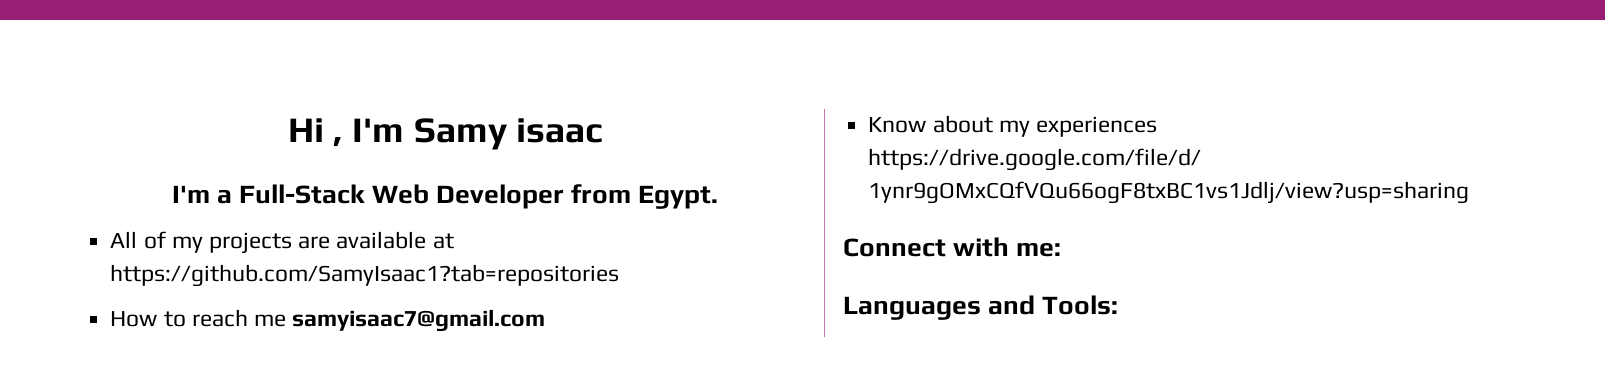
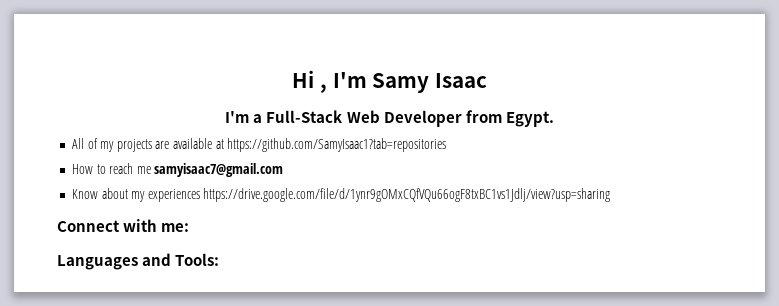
[516,118,603,143] isaac -> [434,73,487,88] Isaac

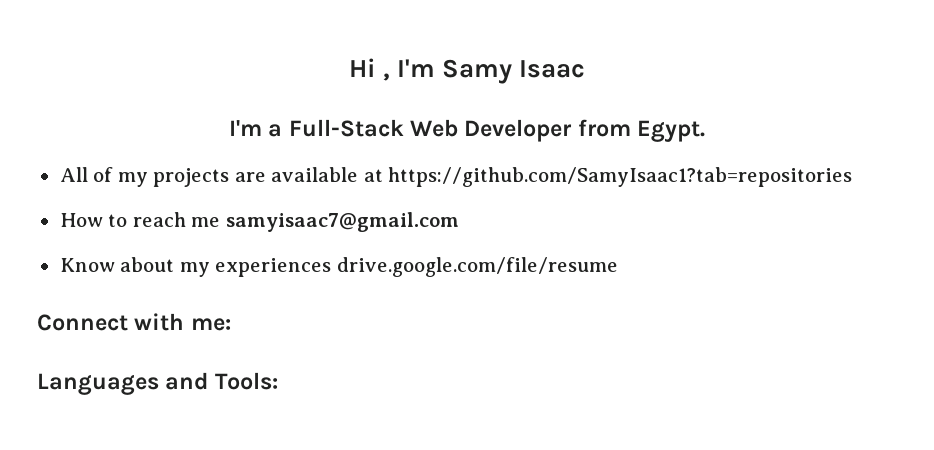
[203,188,611,202] https://drive.google.com/file/d/1ynr9gOMxCQfVQu66ogF8txBC1vs1Jdlj/view?usp=sharing -> [336,257,618,277] drive.google.com/file/resume

